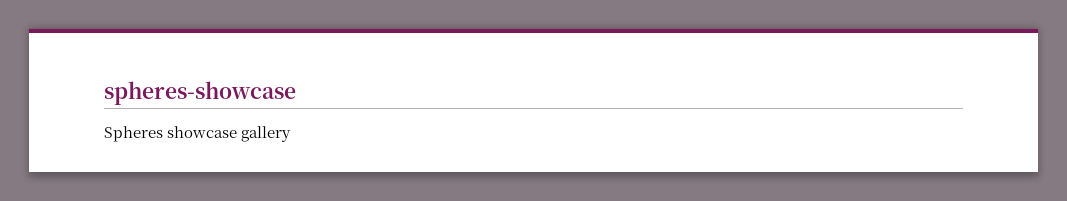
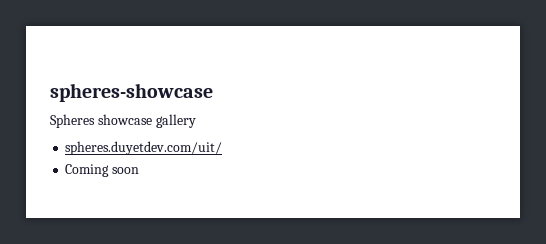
(292, 134) none -> [65,141,223,155] [65,164,140,177] // spheres.duyetdev.com/uit/ // Coming soon

